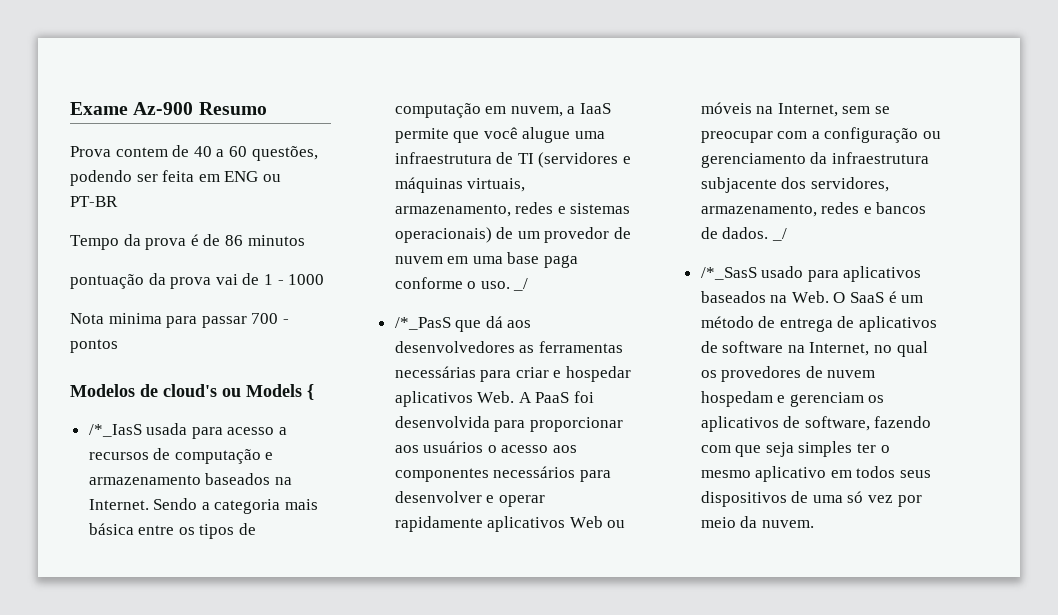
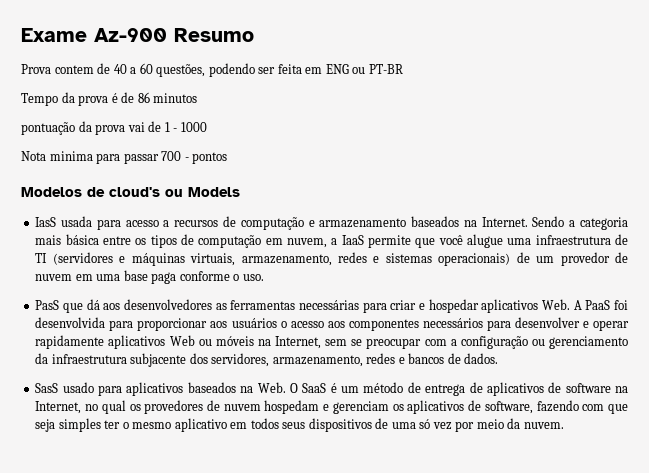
[307,384,314,400] [88,424,142,437] { // /*_IasS -> [35,217,57,227] // IasS
[513,278,529,291] [394,317,451,330] _/ // /*_PasS -> [35,300,60,310] // PasS
[771,228,787,241] [700,267,757,280] _/ // /*_SasS -> [35,383,59,393] // SasS

